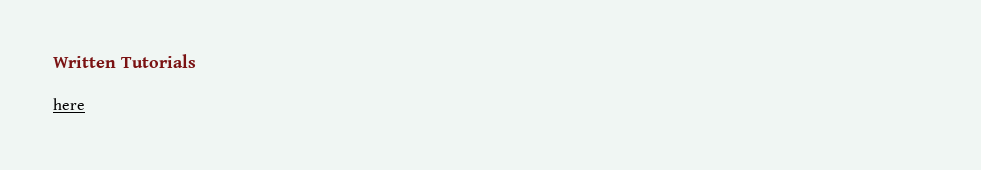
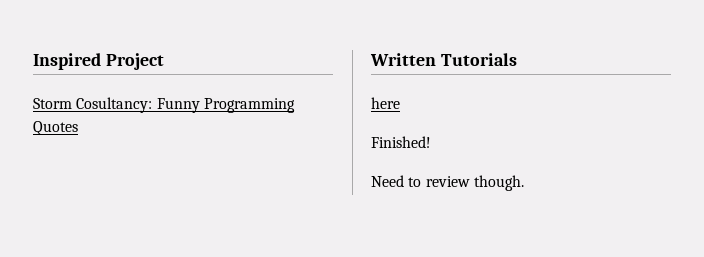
[53,54,196,68] [53,98,85,110] Written Tutorials // here -> [33,53,164,70] [33,97,295,113] [33,121,78,135] [370,53,517,66] [371,97,400,109] [371,136,431,148] [371,175,524,191] Inspired Project // Storm Cosultancy: Funny Programming Quotes // Written Tutorials // here // Finished! // Need to review though.

